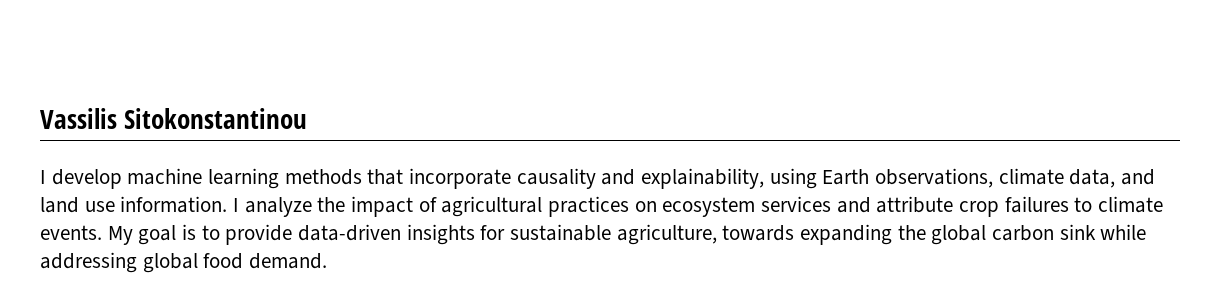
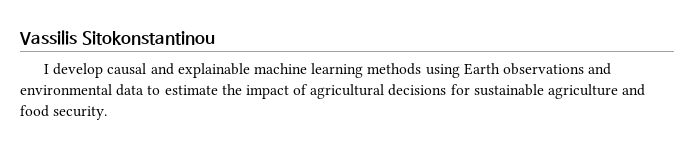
[127,168,1156,189] [40,196,1164,217] [40,224,1147,245] [40,252,328,273] machine learning methods that incorporate causality and explainability, using Earth observations, climate data, and land use information. I analyze the impact of agricultural practices on ecosystem services and attribute crop failures to climate events. My goal is to provide data-driven insights for sustainable agriculture, towards expanding the global carbon sink while addressing global food demand. -> [107,63,612,78] [20,84,646,99] [20,105,108,120] causal and explainable machine learning methods using Earth observations and environmental data to estimate the impact of agricultural decisions for sustainable agriculture and food security.

